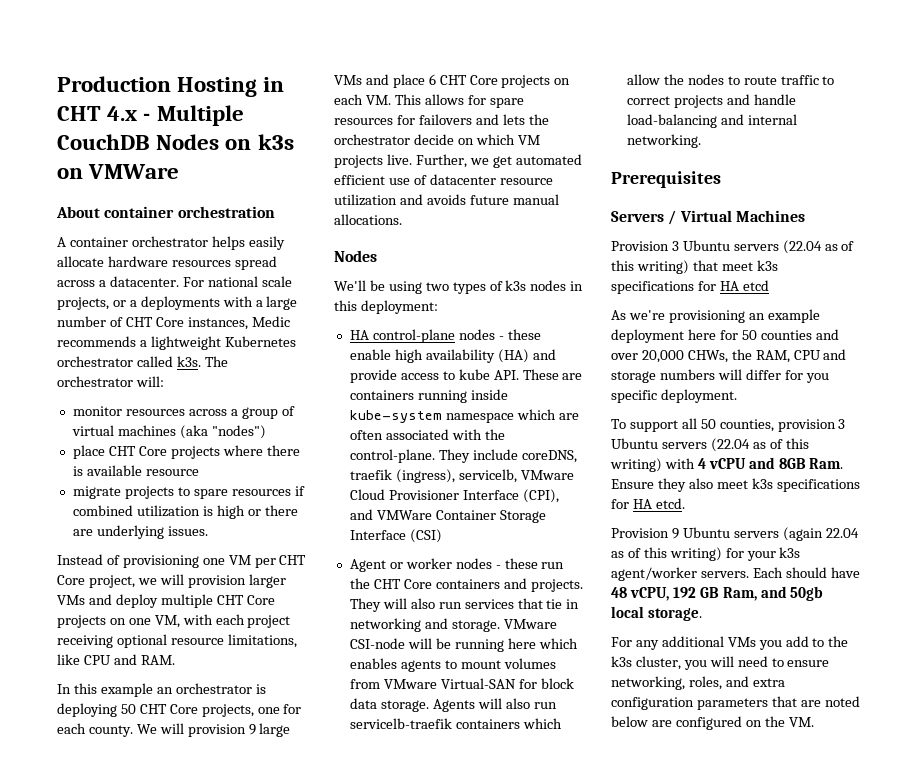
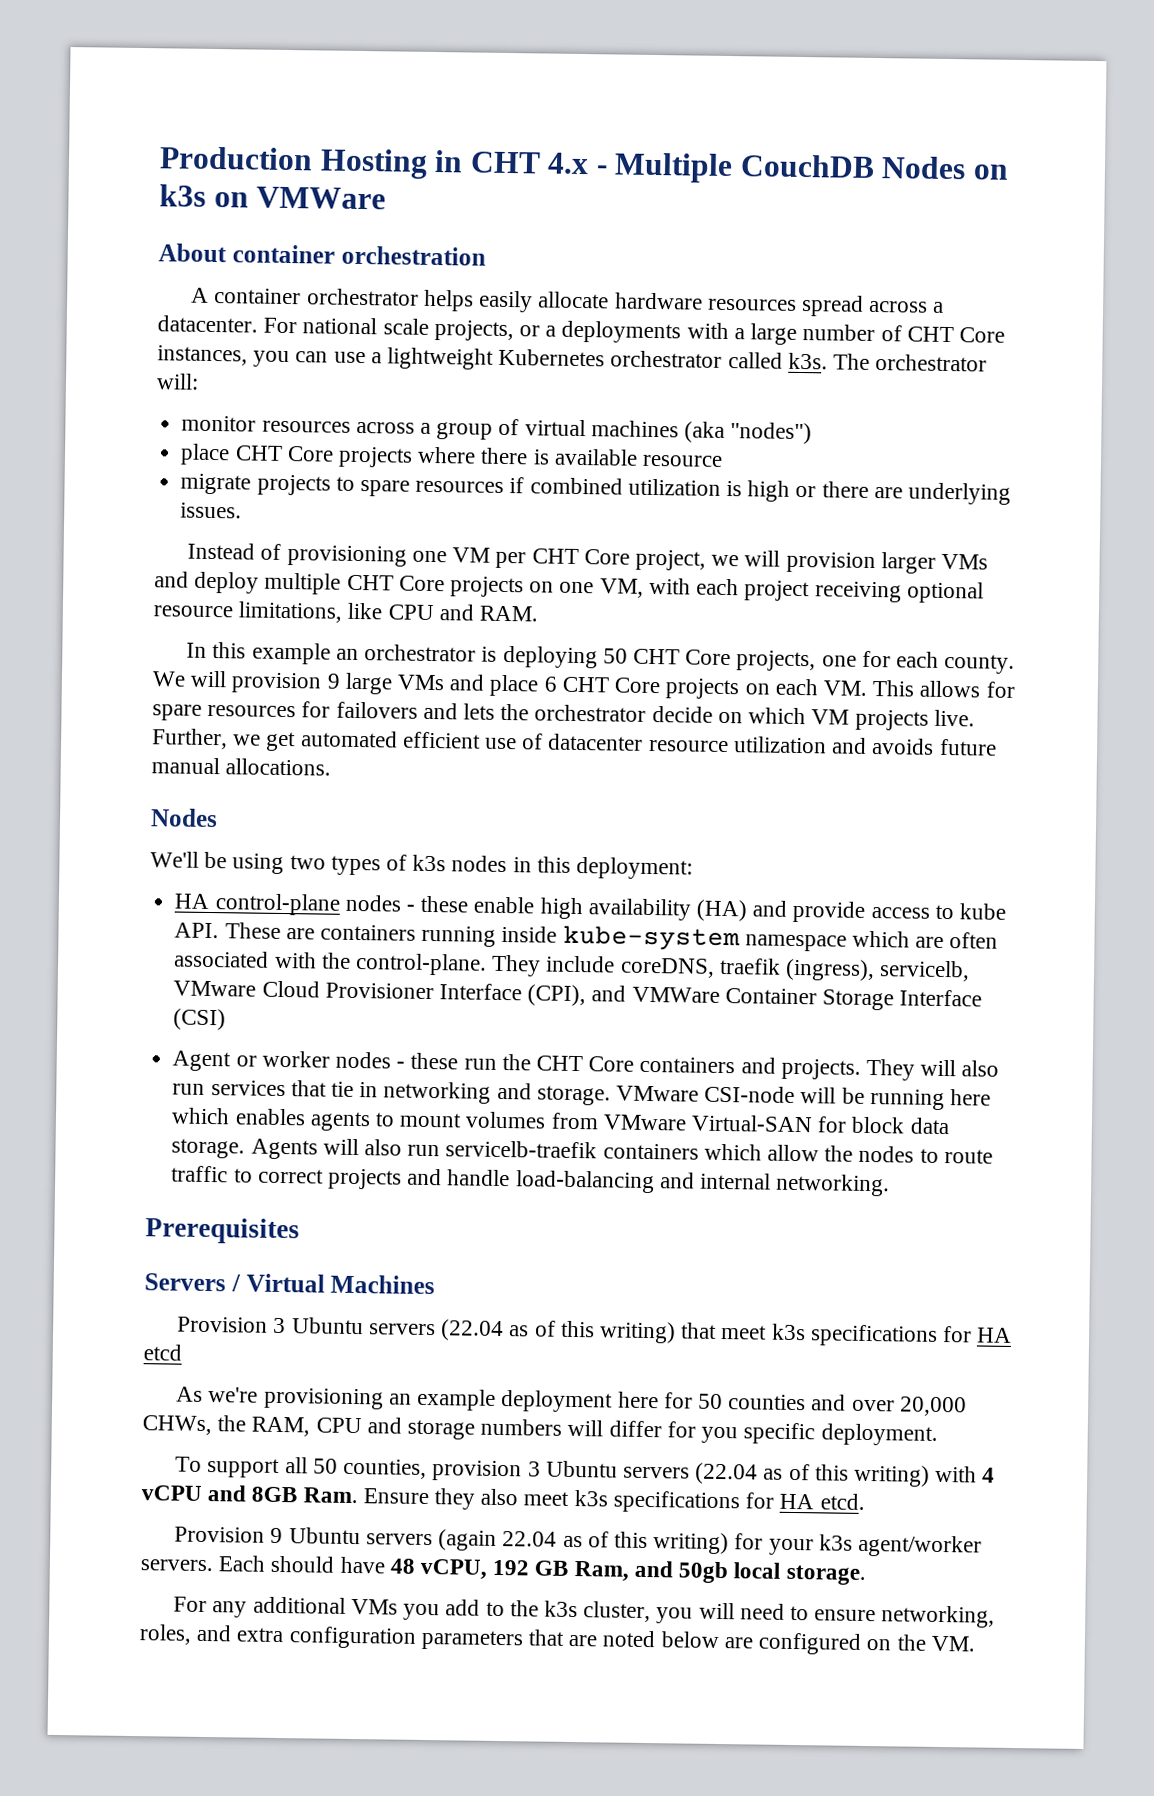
[251,316,290,327] [57,336,136,347] Medic recommends -> [253,350,366,368] you can use

